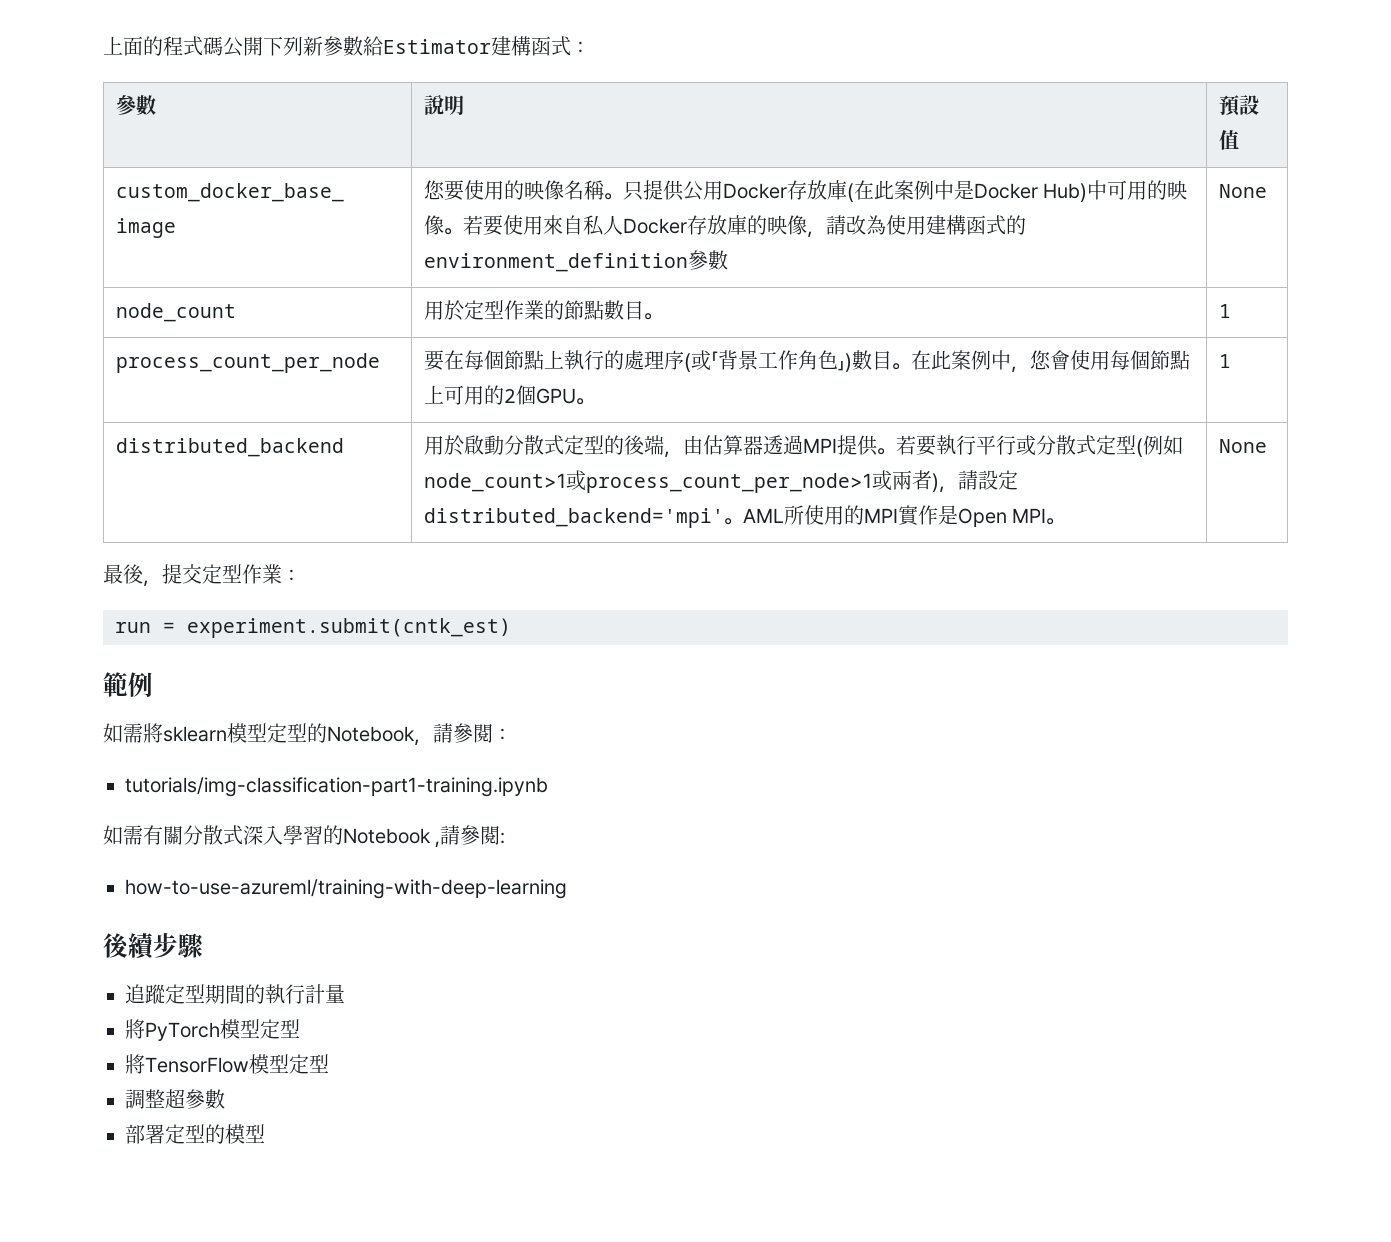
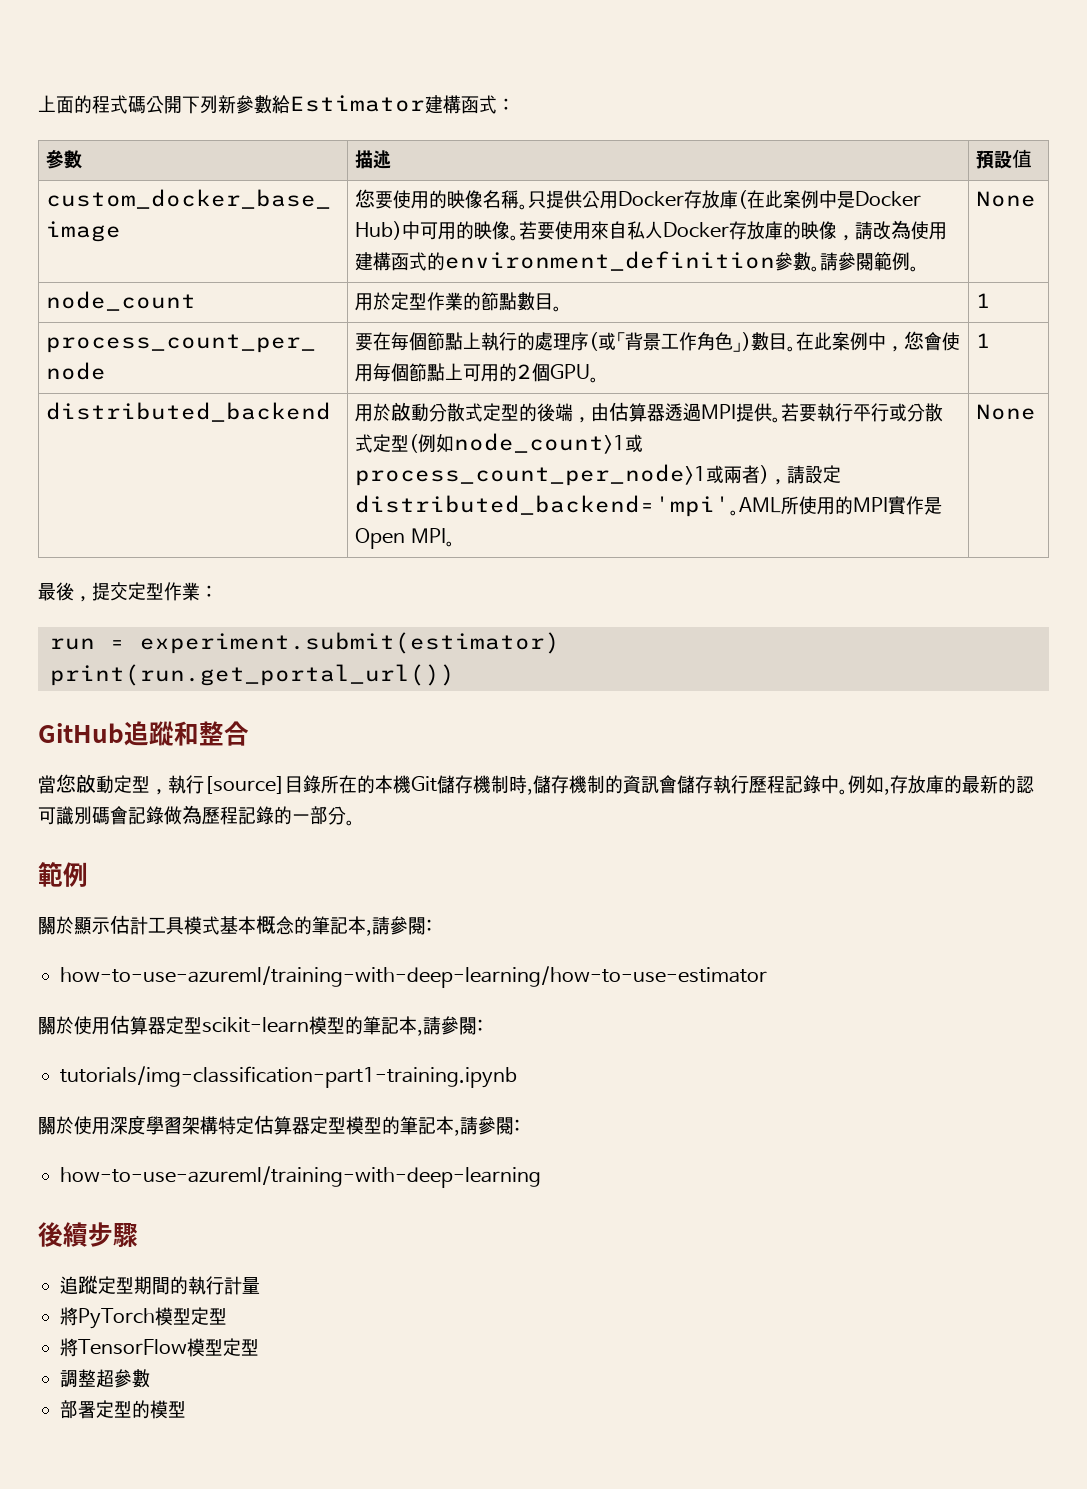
[423,94,464,115] 說明 -> [355,150,392,169] 描述
(728, 260) none -> [811,252,920,272] 。請參閱範例。
[187,618,511,638] [103,672,153,697] [103,723,512,746] [125,777,548,797] [103,825,431,845] experiment.submit(cntk_est) // 範例 // 如需將sklearn模型定型的Notebook，請參閱： // tutorials/img-classification-part1-training.ipynb // 如需有關分散式深入學習的Notebook -> [140,632,560,654] [50,664,455,686] [38,721,249,746] [38,774,1034,795] [38,805,355,826] [38,862,88,887] [38,915,432,936] [60,966,767,988] [38,1015,483,1036] [60,1066,517,1088] [38,1115,454,1135] experiment.submit(estimator) // print(run.get_portal_url()) // GitHub追蹤和整合 // 當您啟動定型，執行[source]目錄所在的本機Git儲存機制時,儲存機制的資訊會儲存執行歷程記錄中。例如,存放庫的最新的認可識別碼會記錄做為歷程記錄的一部分。 // 範例 // 關於顯示估計工具模式基本概念的筆記本,請參閱: // how-to-use-azureml/training-with-deep-learning/how-to-use-estimator // 關於使用估算器定型scikit-learn模型的筆記本,請參閱: // tutorials/img-classification-part1-training.ipynb // 關於使用深度學習架構特定估算器定型模型的筆記本

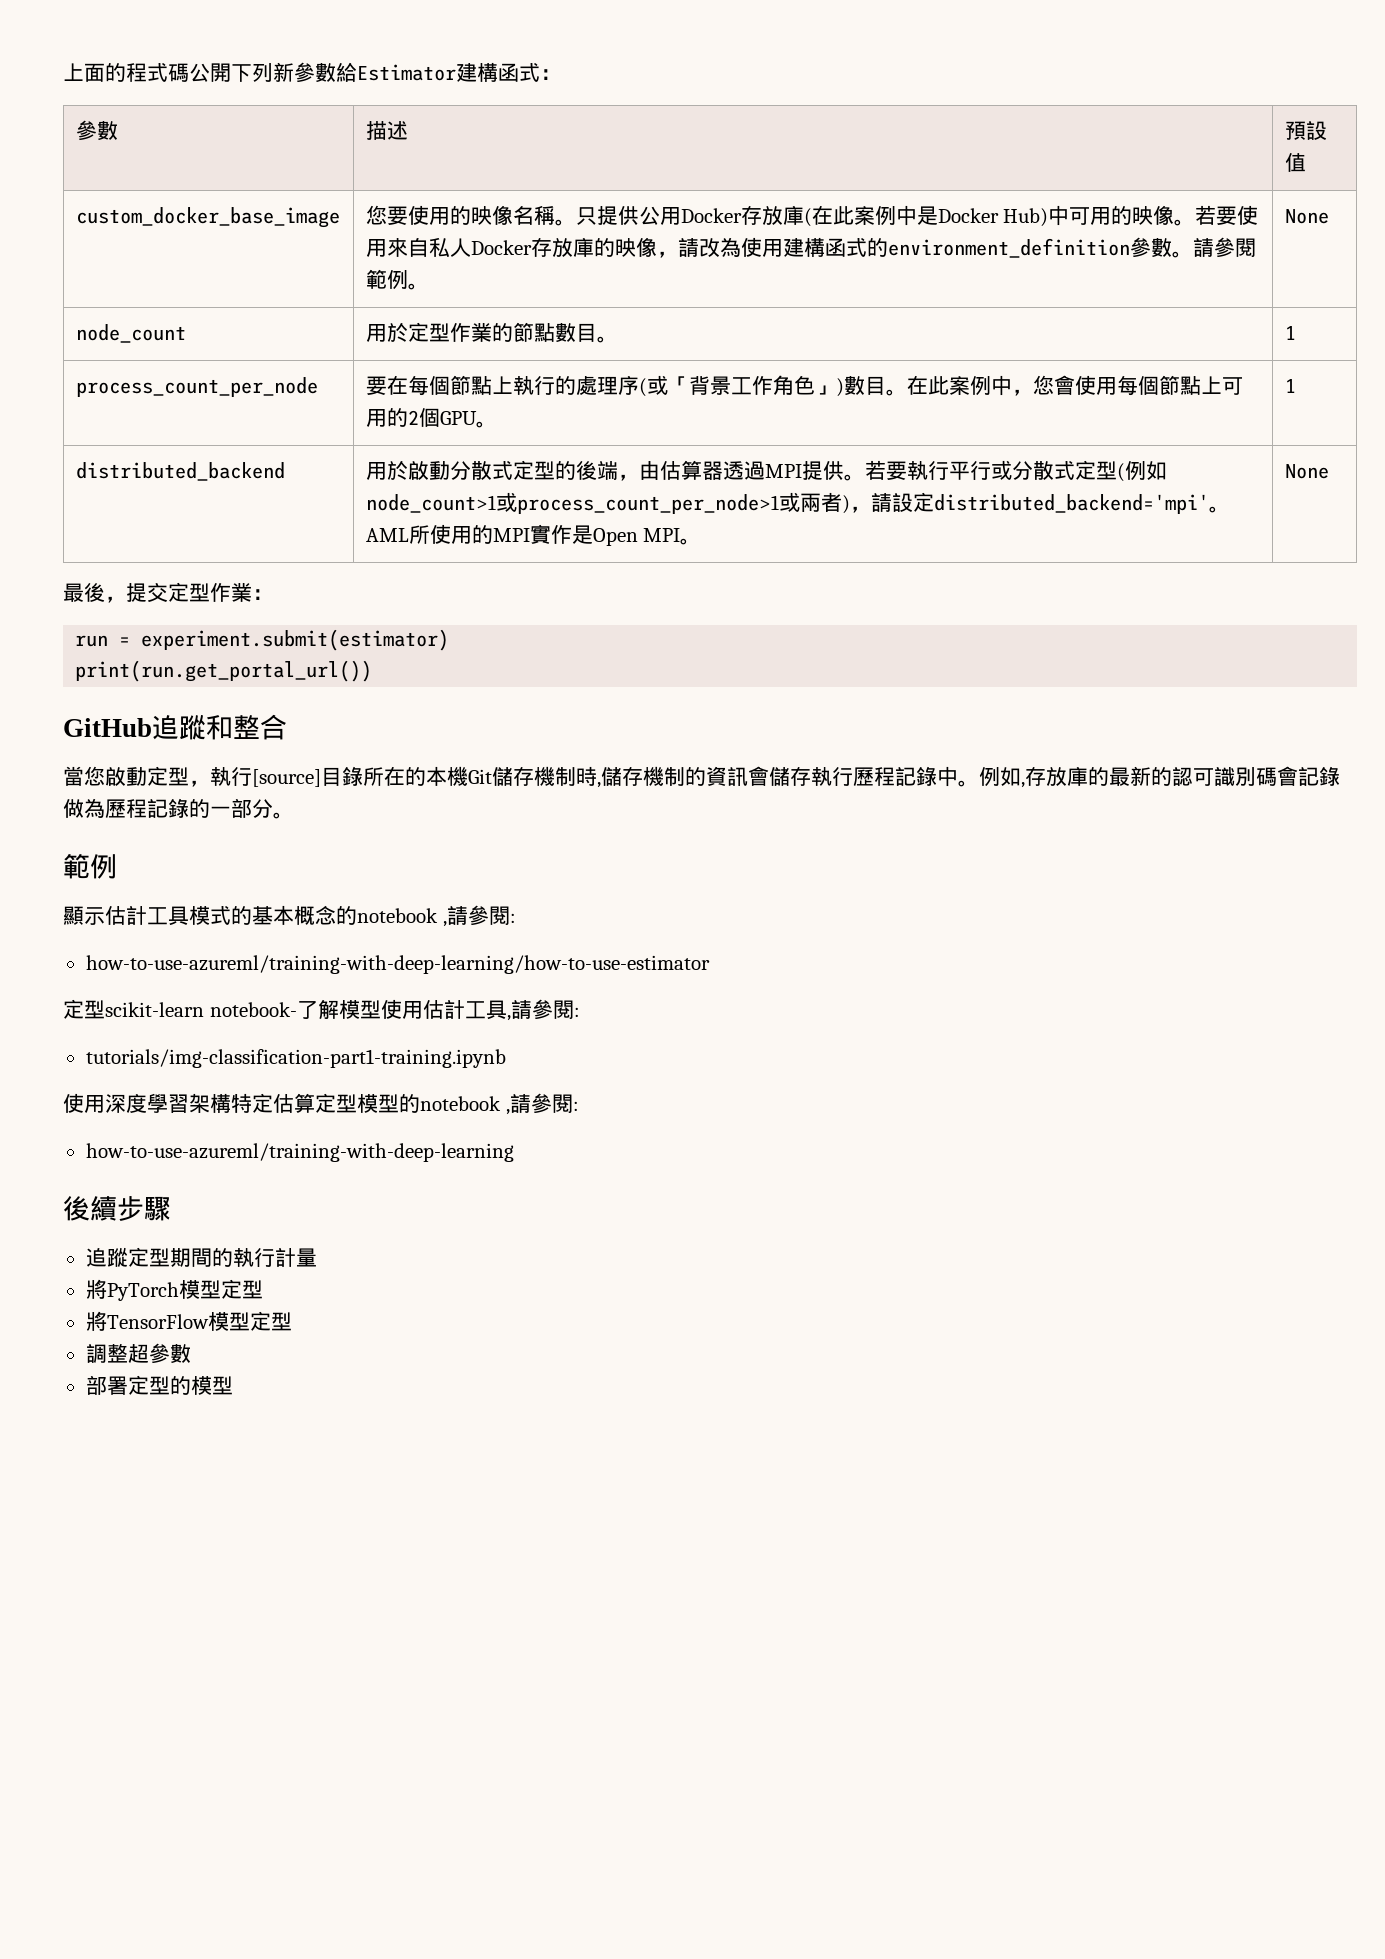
[38,916,74,935] 關於 -> (117, 866) none
(220, 925) none -> [231,906,252,925] 的
[312,916,366,935] 筆記本 -> [357,908,438,923] notebook
[38,1015,417,1035] 關於使用估算器定型scikit-learn模型的筆記本 -> [63,999,507,1020] 定型scikit-learn notebook-了解模型使用估計工具
[38,1116,74,1135] 關於 -> (506, 1058) none
[292,1117,310,1135] 器 -> (315, 1103) none
[400,1116,454,1135] 筆記本 -> [420,1096,501,1111] notebook

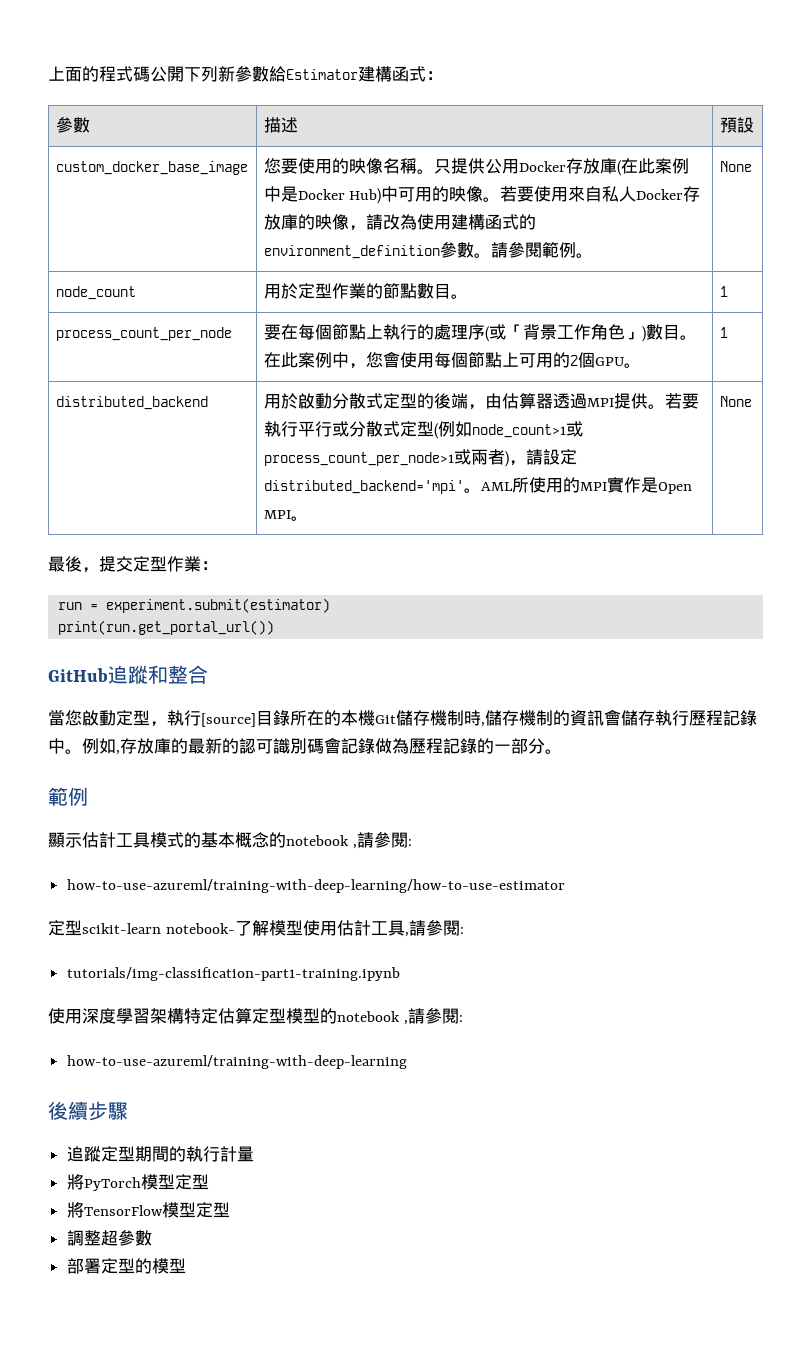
[1284,153,1306,172] 值 -> (754, 125) none

